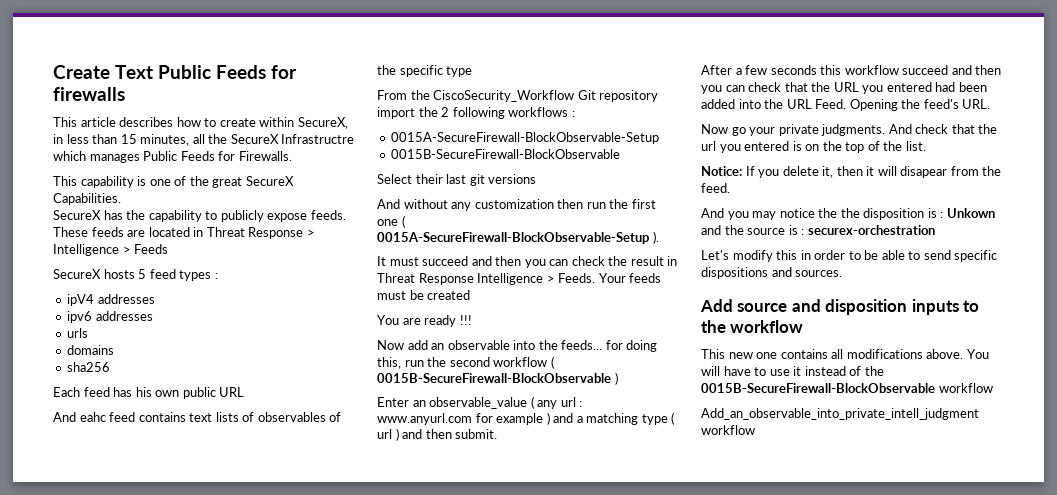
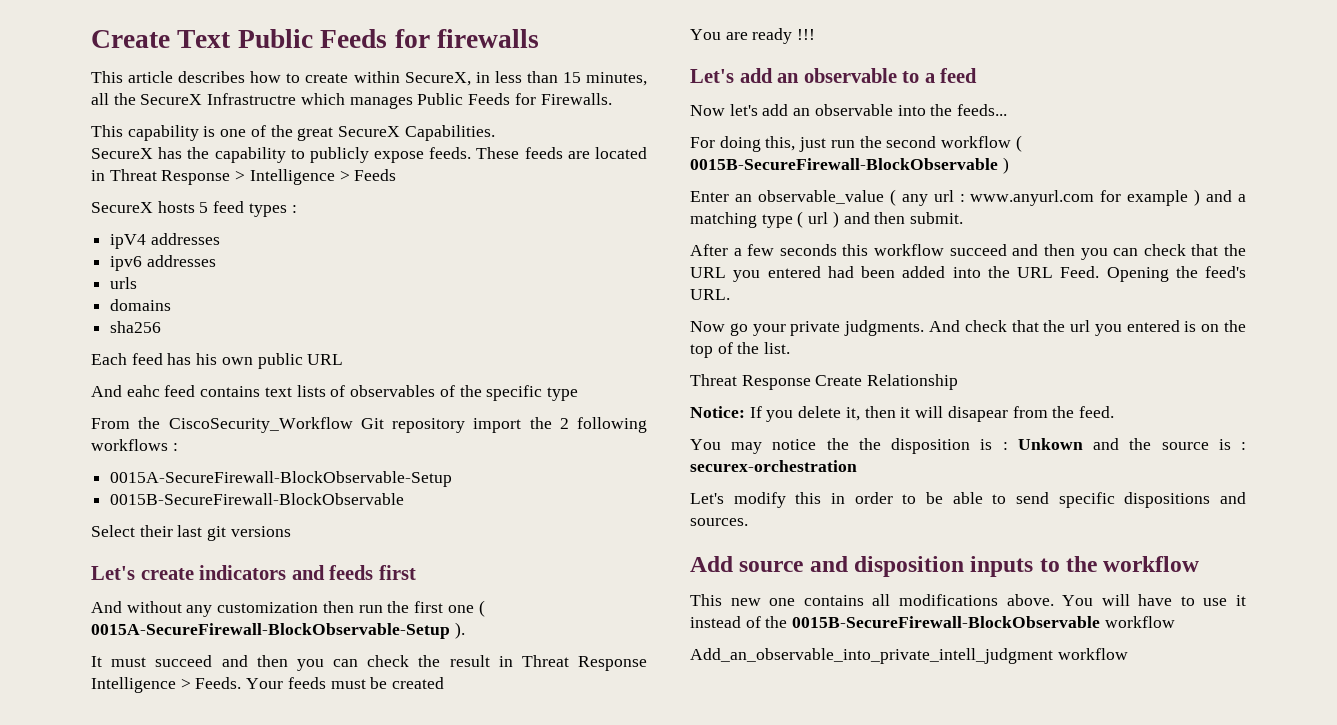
(537, 179) none -> [91,565,416,580] // Let's create indicators and feeds first
[377,340,404,350] // Now -> [690,68,978,83] [690,104,758,116] // Let's add an observable to a feed // Now let's
[605,340,623,350] for -> [690,137,715,148] // For
(401, 363) none -> [799,137,827,152] just
(926, 146) none -> [690,374,959,390] // Threat Response Create Relationship
[701,208,749,220] And you -> [690,439,721,450] You

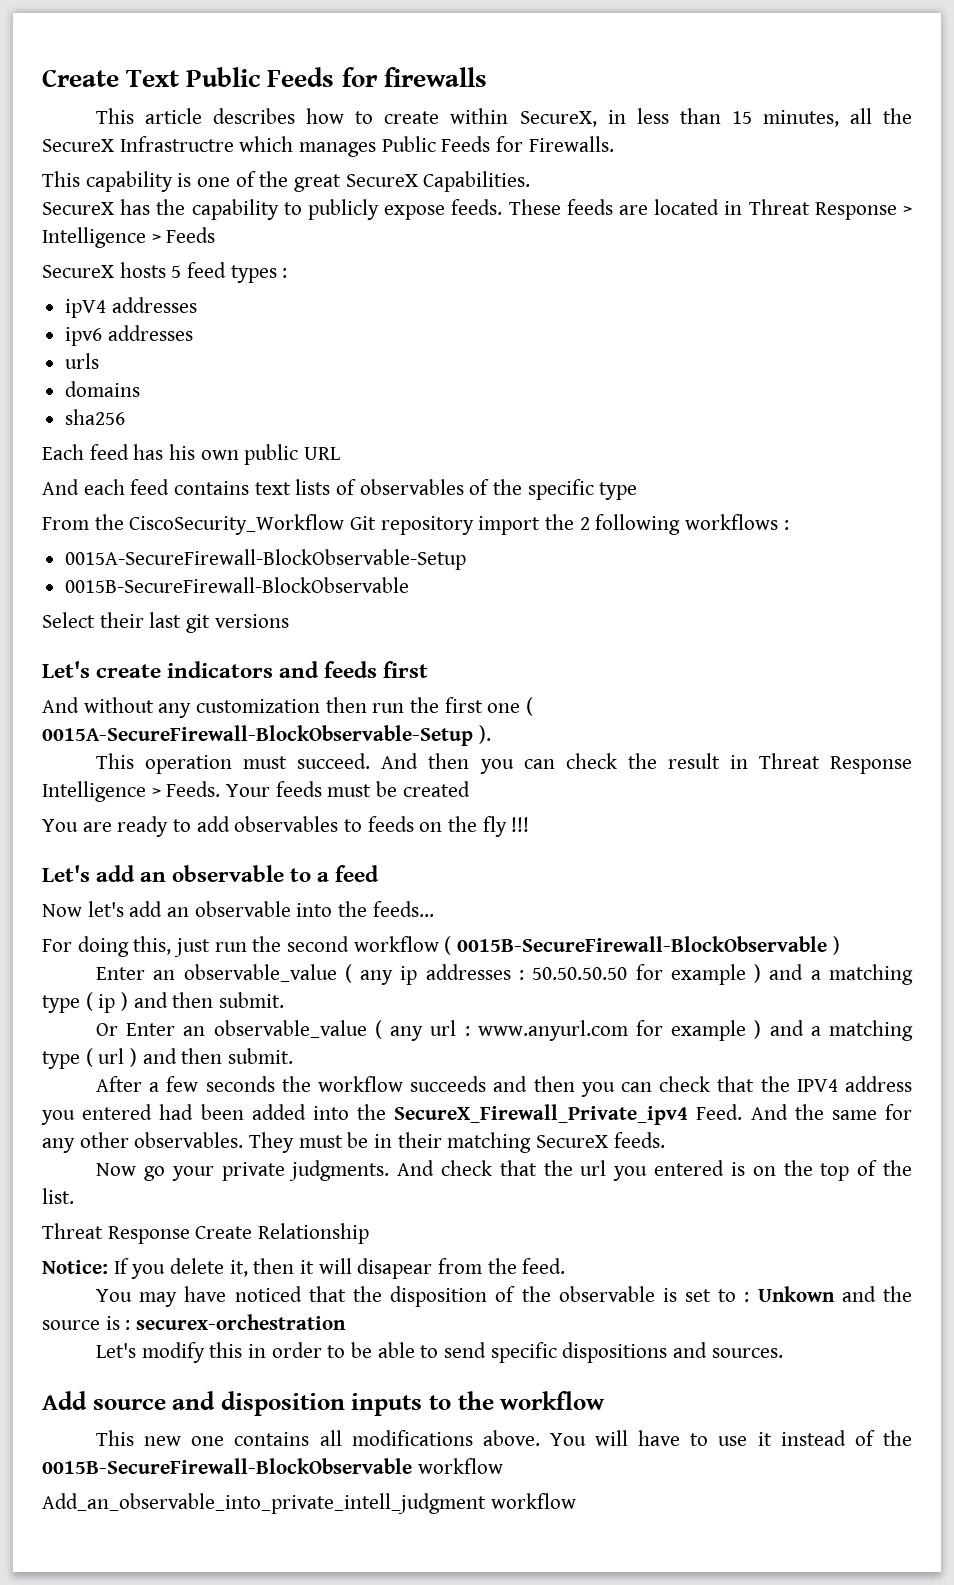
[126,385,160,397] eahc -> [83,479,125,495] each
[91,655,248,667] It must succeed and -> [96,753,419,774] This operation must succeed. And
(793, 36) none -> [173,816,507,837] to add observables to feeds on the fly
(928, 200) none -> [400,964,913,985] [42,992,285,1013] [96,1020,424,1041] ip addresses : 50.50.50.50 for example ) and a matching type ( ip ) and then submit. // Or Enter an observable_value ( any
[842,244,1007,256] this workflow succeed -> [281,1076,487,1092] the workflow succeeds
[690,267,726,278] URL -> [796,1076,912,1092] IPV4 address
[1017,266,1246,282] [690,289,730,300] URL Feed. Opening the feed's URL. -> [394,1104,912,1125] [42,1132,665,1153] SecureX_Firewall_Private_ipv4 Feed. And the same for any other observables. They must be in their matching SecureX feeds.
[772,438,993,454] notice the the disposition is -> [184,1286,737,1307] have noticed that the disposition of the observable is set to

